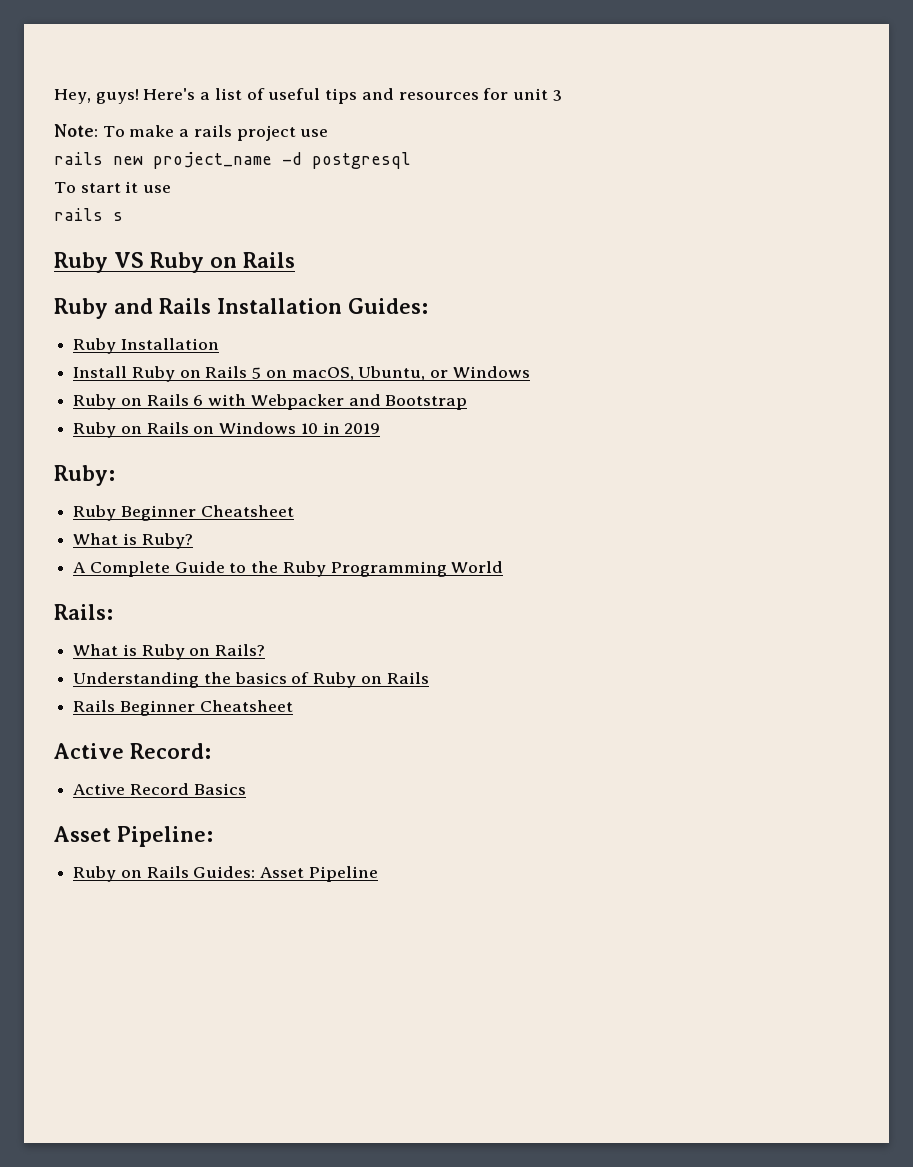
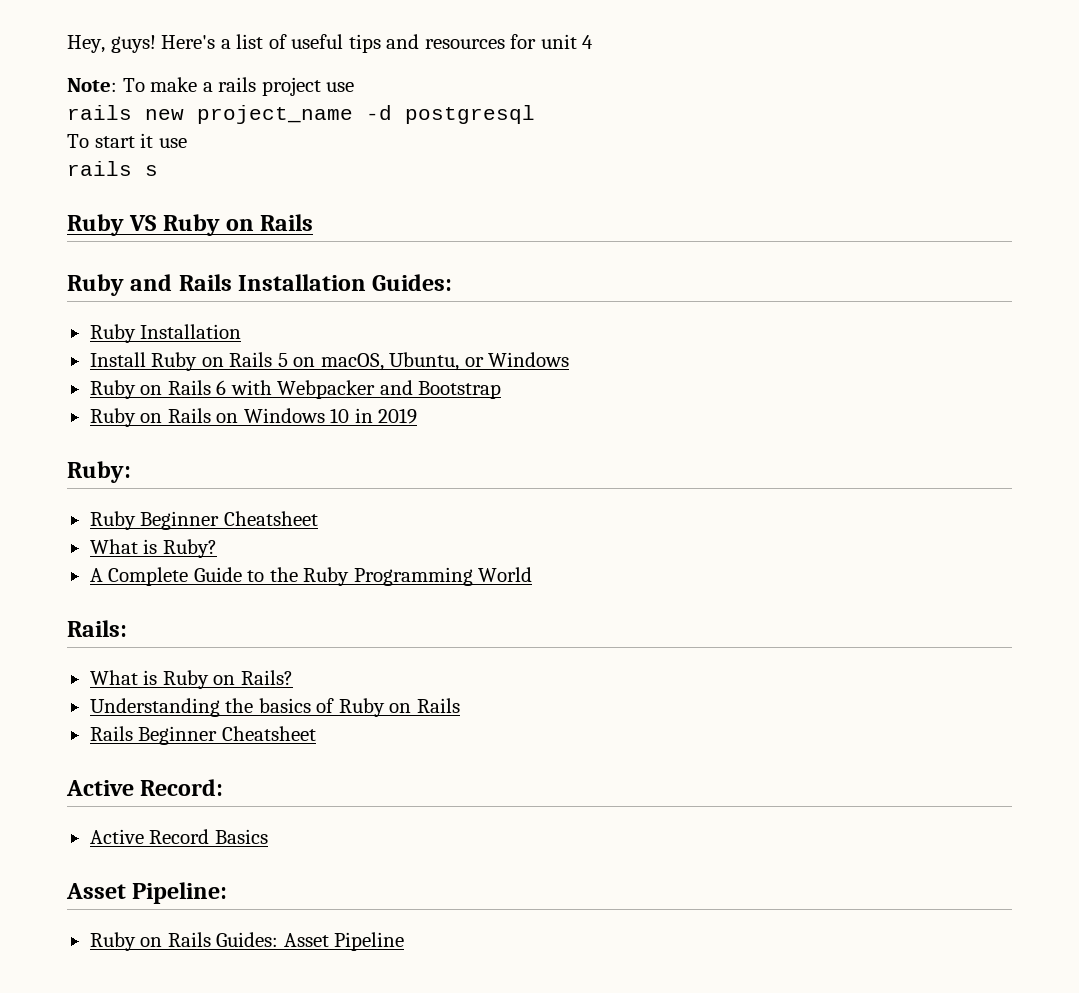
[552,90,562,101] 3 -> [582,35,594,49] 4

